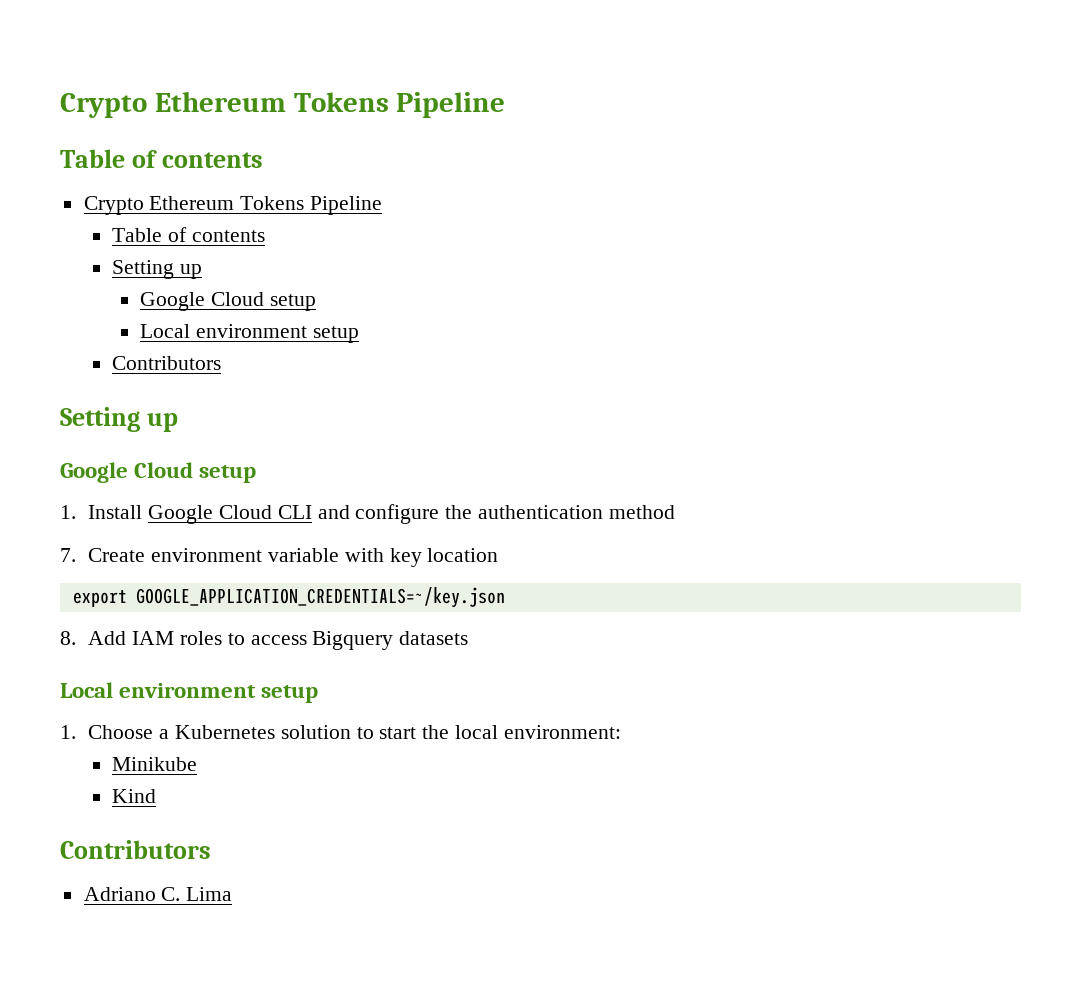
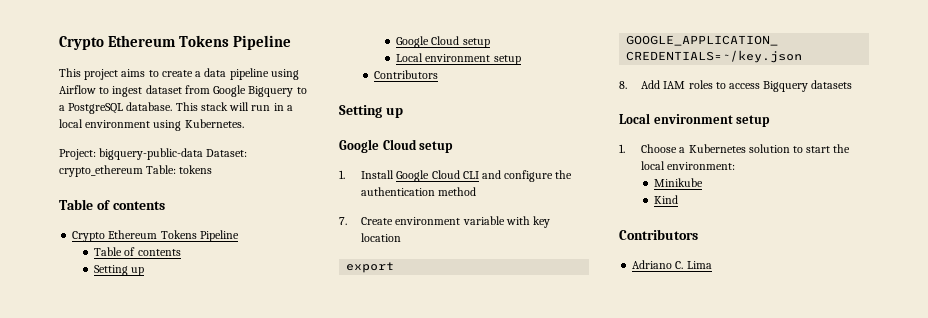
[60,91,506,118] Crypto Ethereum Tokens Pipeline -> [59,35,292,50] [59,68,299,80] [59,85,307,97] [59,102,293,114] [59,119,244,131] [59,148,248,160] [59,165,213,177] Crypto Ethereum Tokens Pipeline // This project aims to create a data pipeline using Airflow to ingest dataset from Google Bigquery to a PostgreSQL database. This stack will run in a local environment using Kubernetes. // Project: bigquery-public-data Dataset: crypto_ethereum Table: tokens

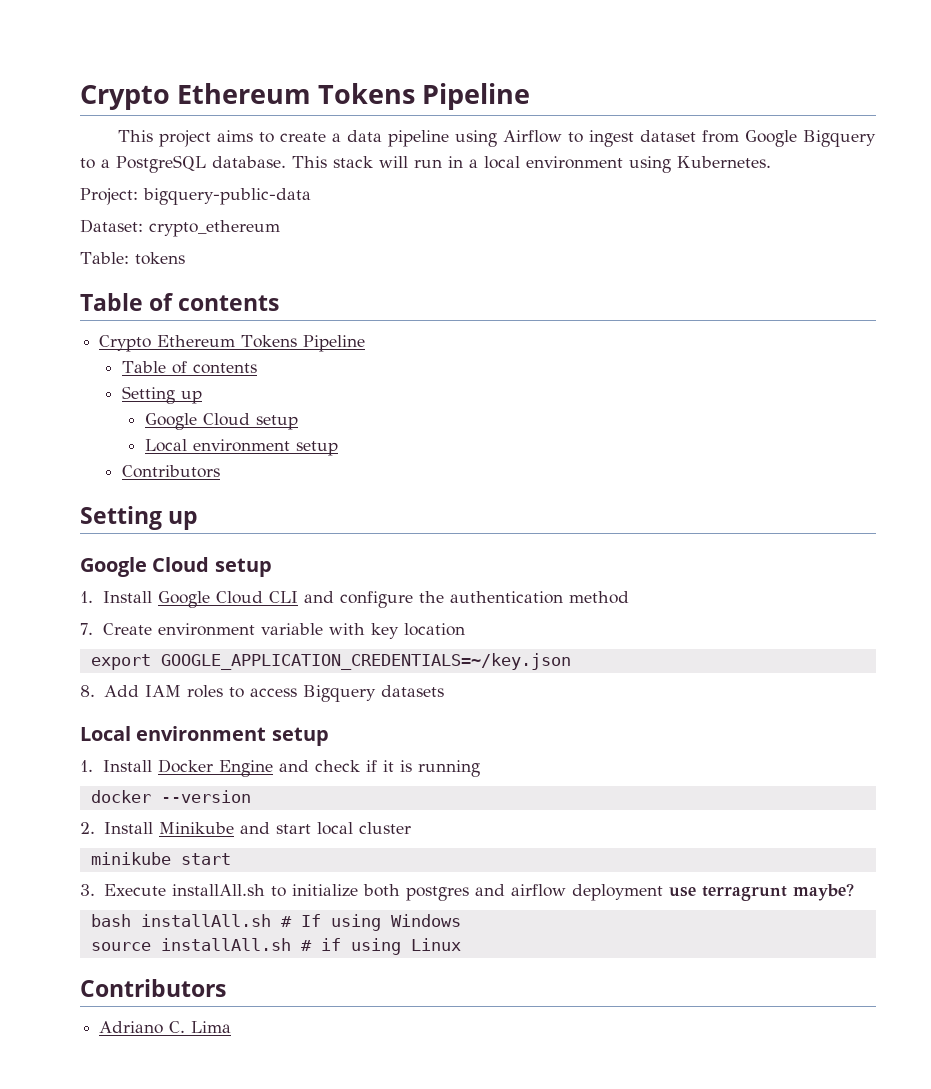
(204, 154) none -> (311, 196) //
(143, 171) none -> (280, 228) //
[641,144,851,153] [641,161,736,170] [654,178,704,187] [654,195,679,204] Choose a Kubernetes solution to start the local environment: // Minikube // Kind -> [102,759,480,777] [90,790,251,803] [80,822,411,835] [90,852,231,865] [80,883,854,901] [90,914,461,931] [90,938,461,955] Install Docker Engine and check if it is running // docker --version // 2. Install Minikube and start local cluster // minikube start // 3. Execute installAll.sh to initialize both postgres and airflow deployment use terragrunt maybe? // bash installAll.sh # If using Windows // source installAll.sh # if using Linux

